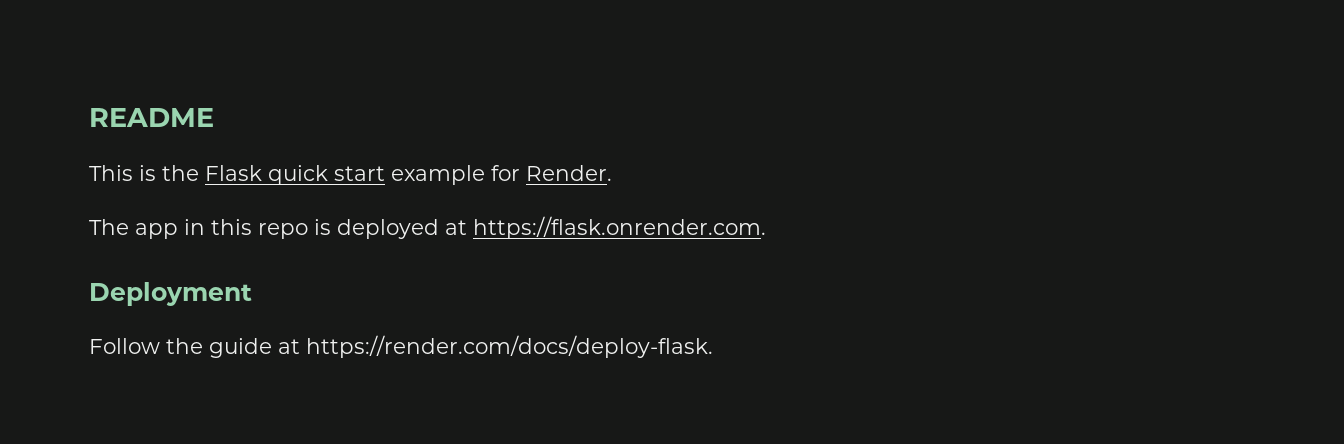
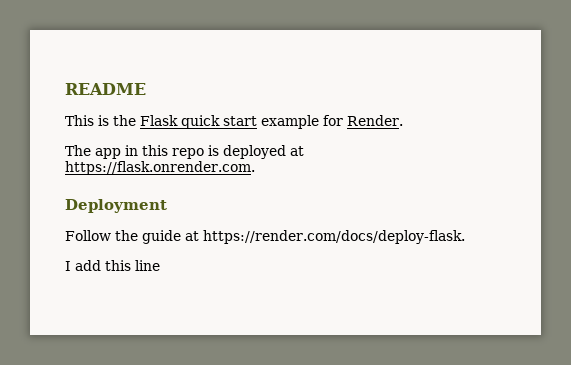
(713, 346) none -> [65,260,160,271] // I add this line

